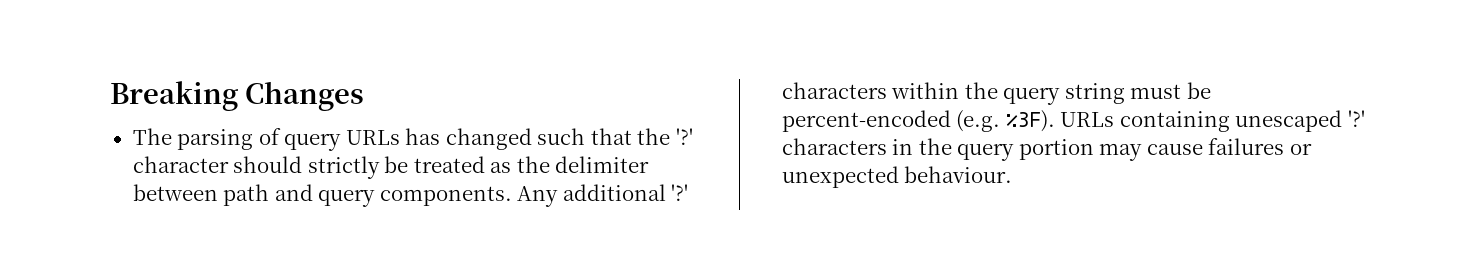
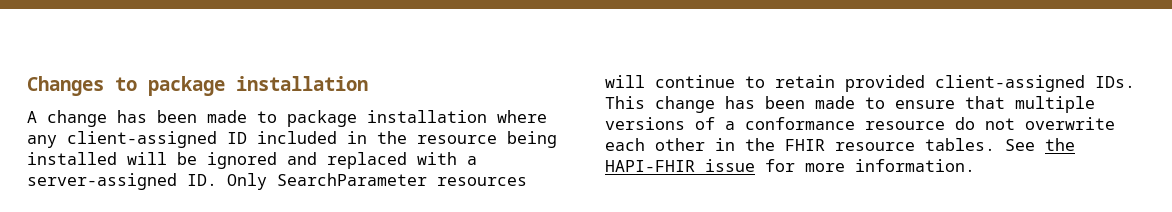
[110,81,238,111] Breaking -> (27, 86) none
[132,128,693,151] [132,156,650,179] [132,184,689,207] [781,82,1211,105] [781,110,1365,132] [781,138,1312,161] [781,166,1013,188] // The parsing of query URLs has changed such that the '?' character should strictly be treated as the delimiter between path and query components. Any additional '?' characters within the query string must be percent-encoded (e.g. %3F). URLs containing unescaped '?' characters in the query portion may cause failures or unexpected behaviour. -> [115,76,368,96] [27,110,547,127] [27,131,557,148] [27,152,477,169] [27,173,527,190] [605,75,1135,92] [605,96,1095,113] [605,117,1115,130] [605,138,1075,151] [605,159,975,172] to package installation // A change has been made to package installation where any client-assigned ID included in the resource being installed will be ignored and replaced with a server-assigned ID. Only SearchParameter resources will continue to retain provided client-assigned IDs. This change has been made to ensure that multiple versions of a conformance resource do not overwrite each other in the FHIR resource tables. See the HAPI-FHIR issue for more information.

